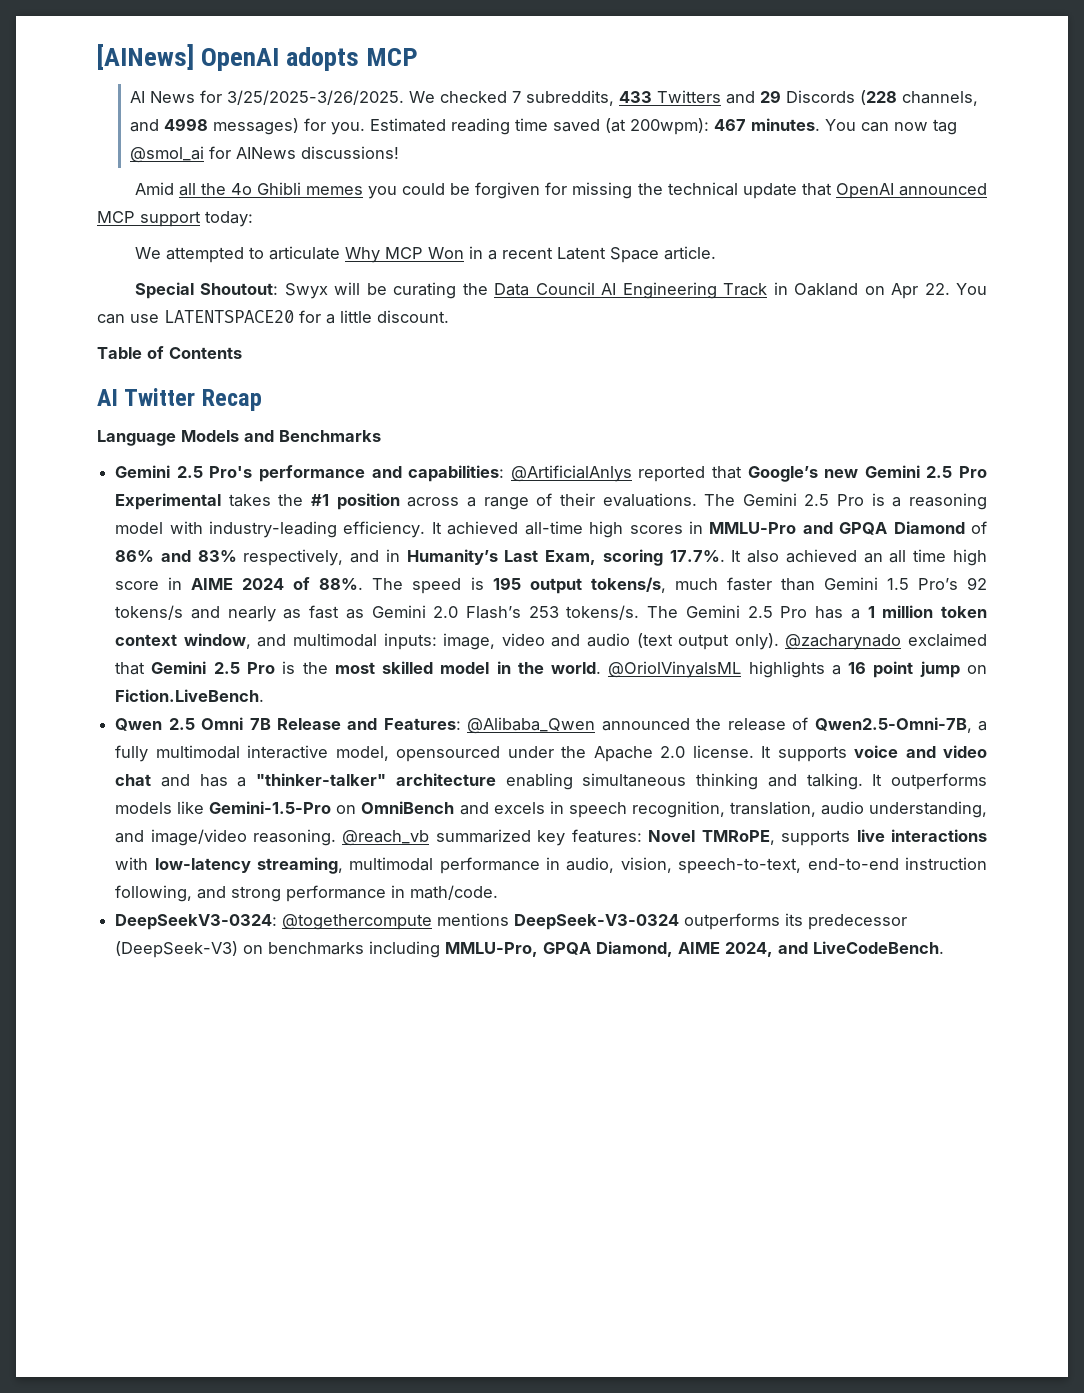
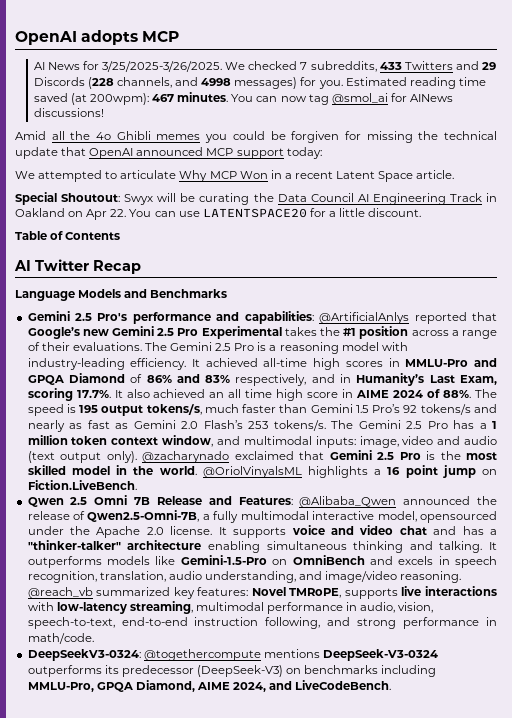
[97,44,194,70] [AINews] -> (15, 38) none

